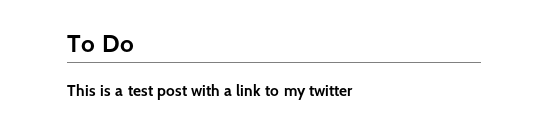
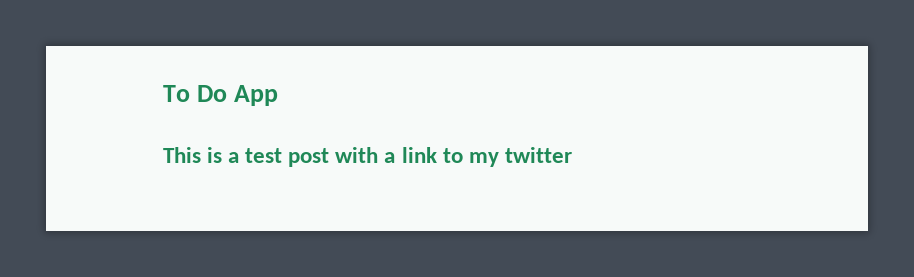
(134, 43) none -> [234,85,279,106] App

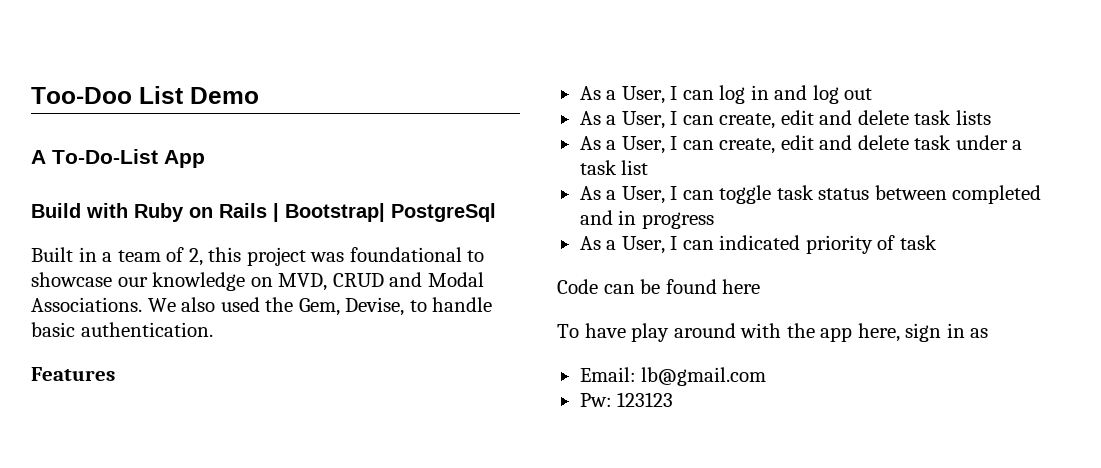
[163,85,279,106] [163,147,572,167] To Do App // This is a test post with a link to my twitter -> [31,86,259,104] [31,149,205,168] [31,203,496,222] [31,247,485,266] [31,272,484,291] [31,297,493,316] [31,322,213,337] [31,367,115,381] [579,85,873,104] [579,110,991,129] [579,135,1023,154] [579,160,649,175] [579,185,1042,204] [579,210,714,229] [579,235,937,254] [557,279,761,294] [557,323,989,342] [579,367,767,386] [579,392,674,407] Too-Doo List Demo // A To-Do-List App // Build with Ruby on Rails | Bootstrap| PostgreSql // Built in a team of 2, this project was foundational to showcase our knowledge on MVD, CRUD and Modal Associations. We also used the Gem, Devise, to handle basic authentication. // Features // As a User, I can log in and log out // As a User, I can create, edit and delete task lists // As a User, I can create, edit and delete task under a task list // As a User, I can toggle task status between completed and in progress // As a User, I can indicated priority of task // Code can be found here // To have play around with the app here, sign in as // Email: lb@gmail.com // Pw: 123123

